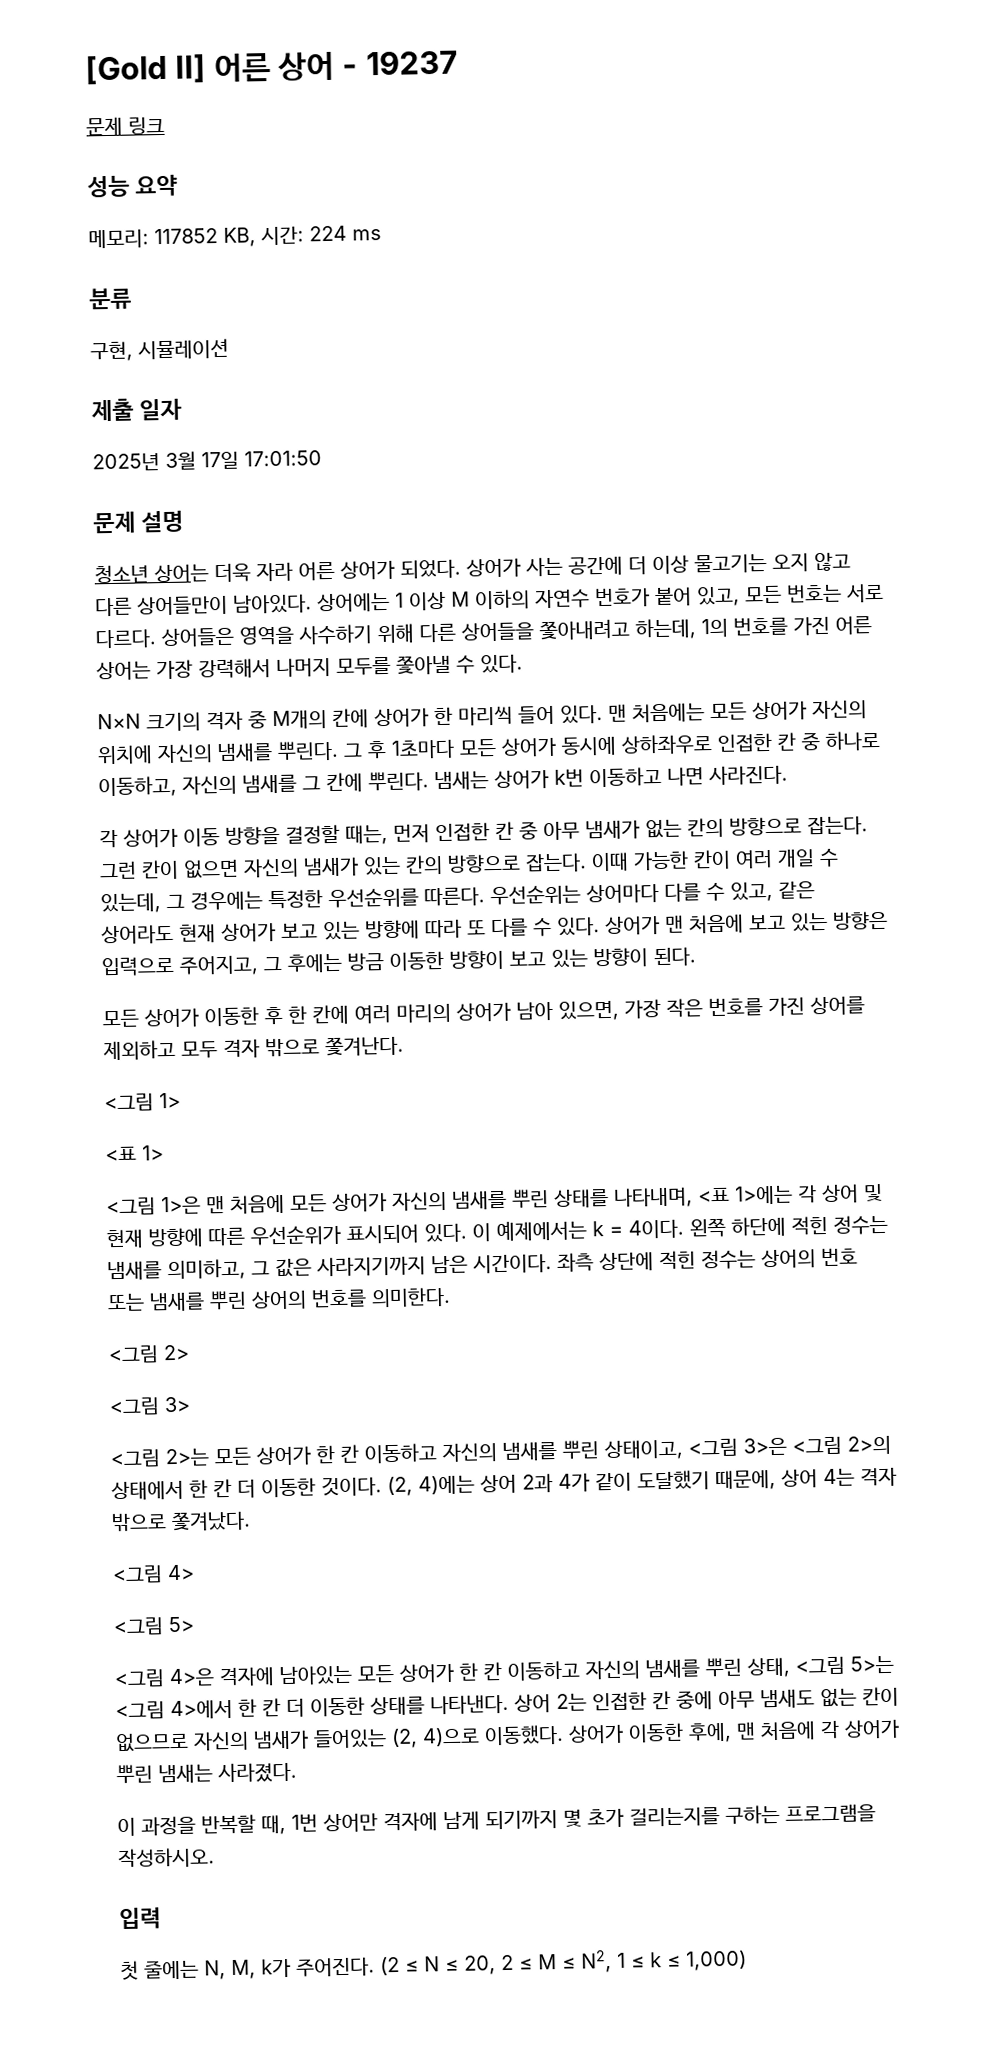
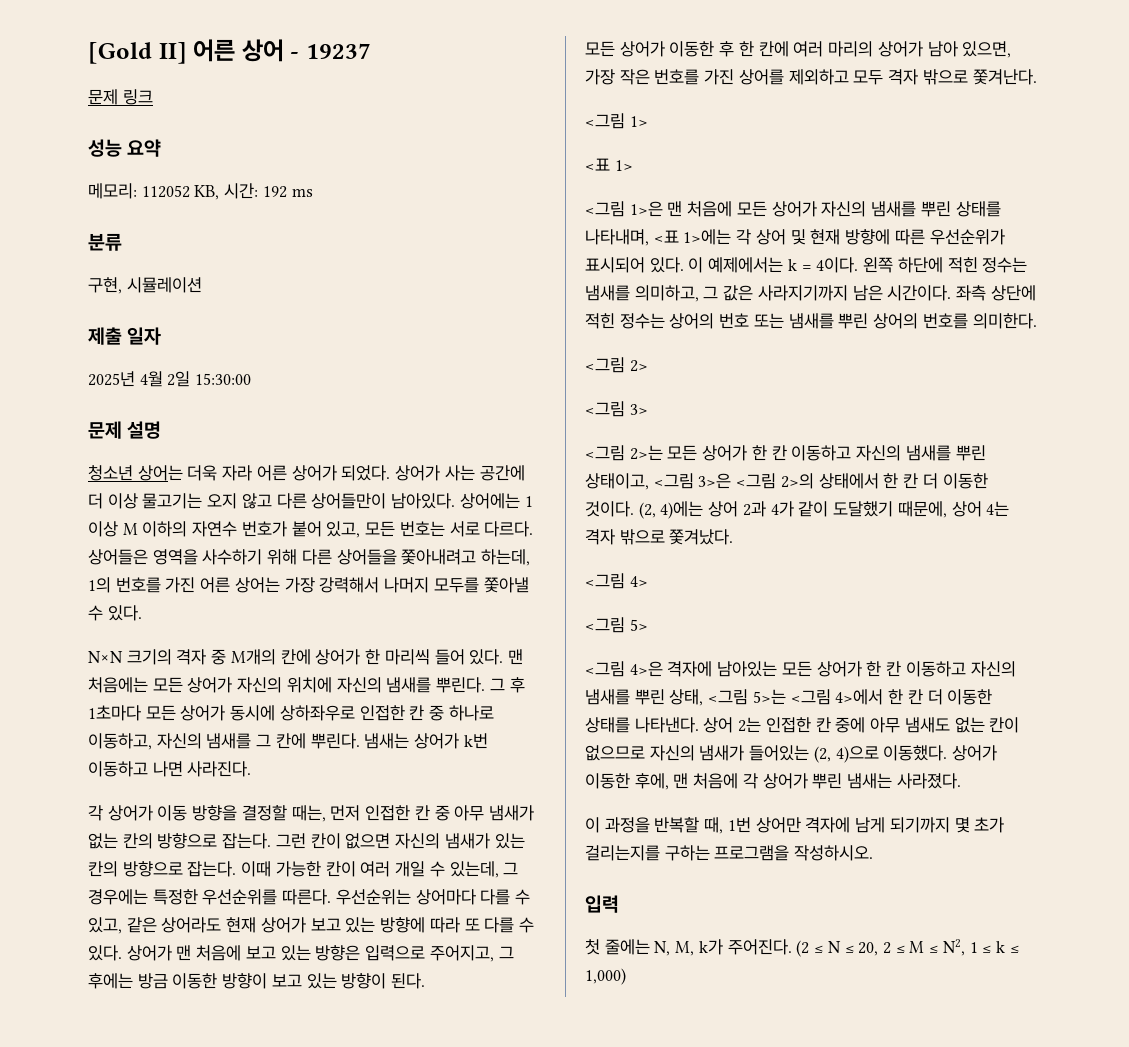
[154,227,218,245] 117852 -> [141,185,190,198] 112052
[309,225,347,242] 224 -> [262,186,287,198] 192
[165,450,322,470] 3월 17일 17:01:50 -> [139,371,252,387] 4월 2일 15:30:00

